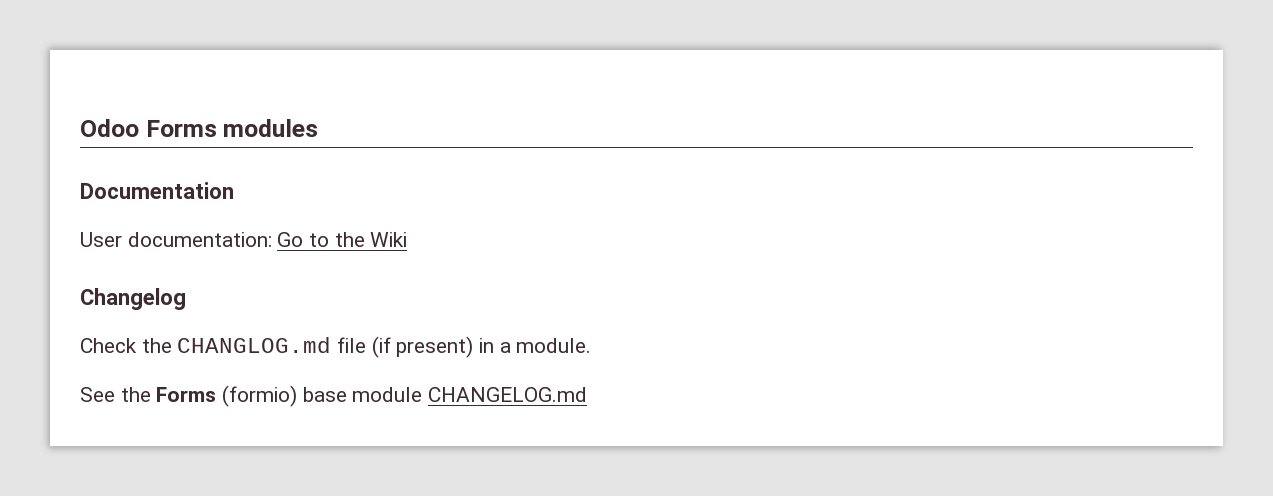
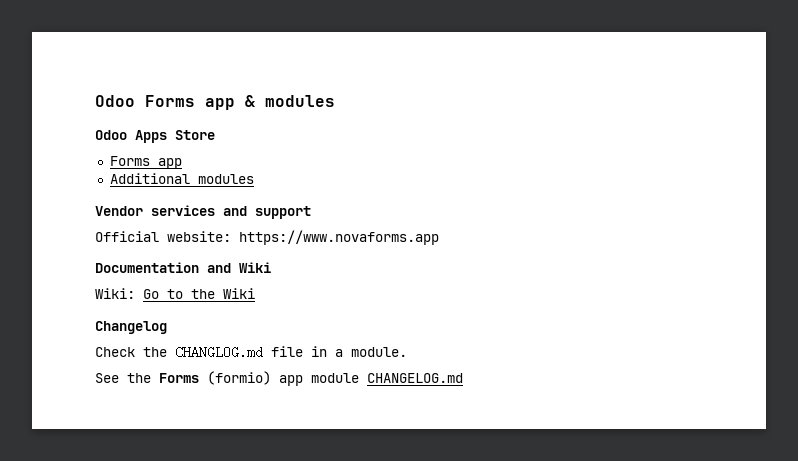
[223,119,319,137] [80,182,234,199] [80,232,272,247] modules // Documentation // User documentation: -> [205,95,335,110] [95,130,215,143] [109,156,182,169] [109,173,254,184] [95,205,311,219] [95,230,439,245] [95,262,271,273] [95,288,135,299] app & modules // Odoo Apps Store // Forms app // Additional modules // Vendor services and support // Official website: https://www.novaforms.app // Documentation and Wiki // Wiki:
[371,336,474,358] (if present) -> (303, 351) none
[302,387,347,402] base -> [279,375,303,386] app

